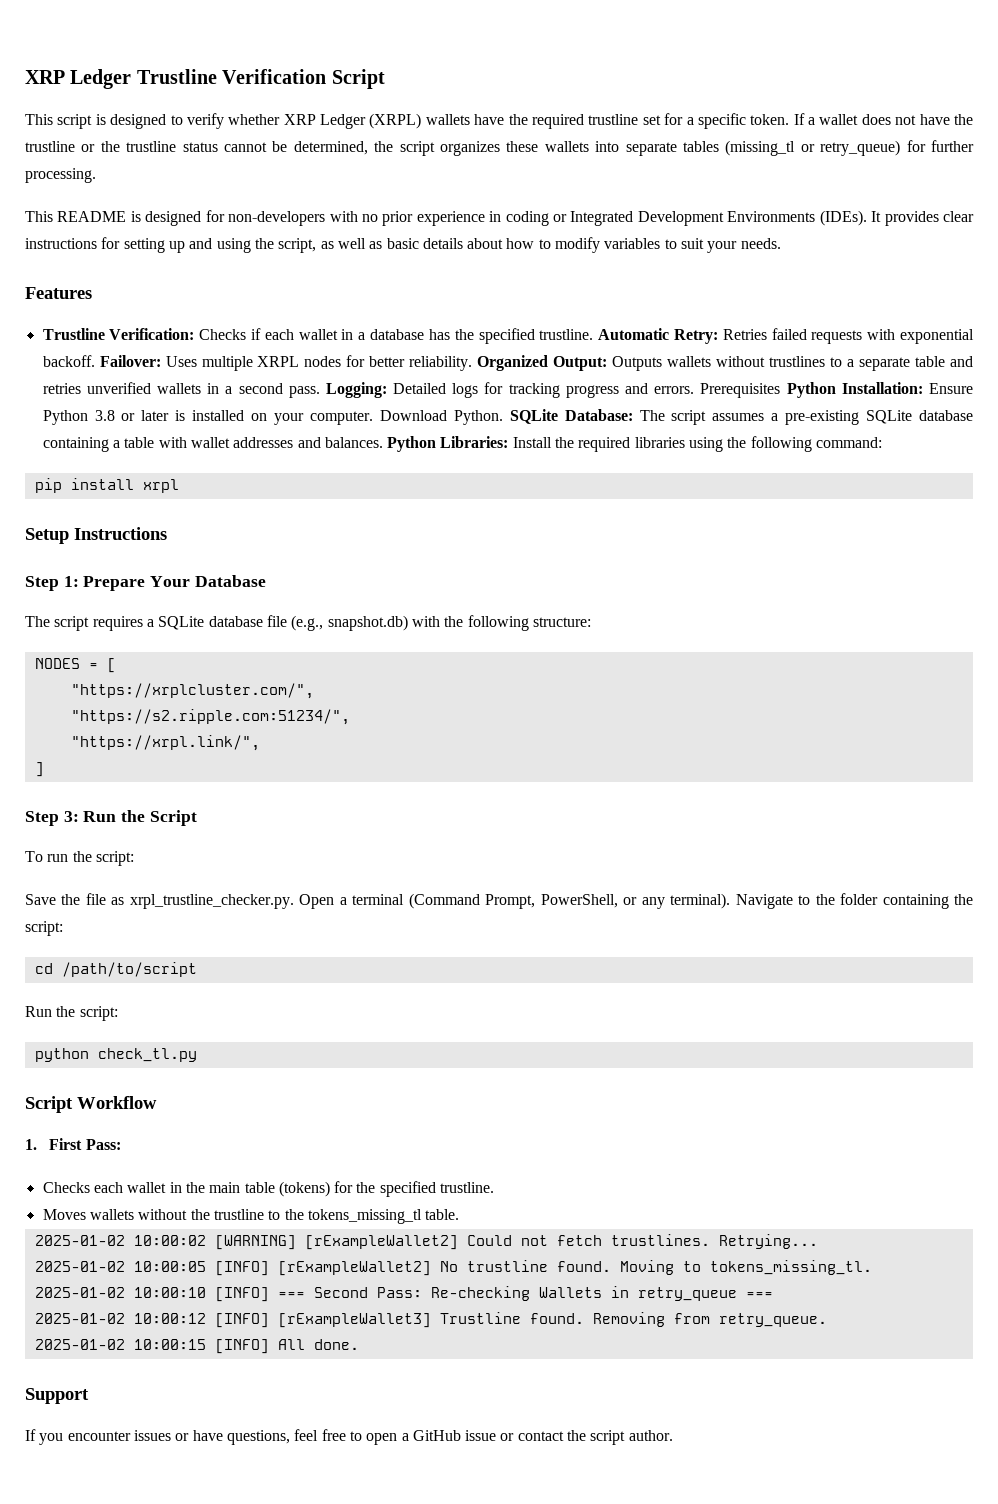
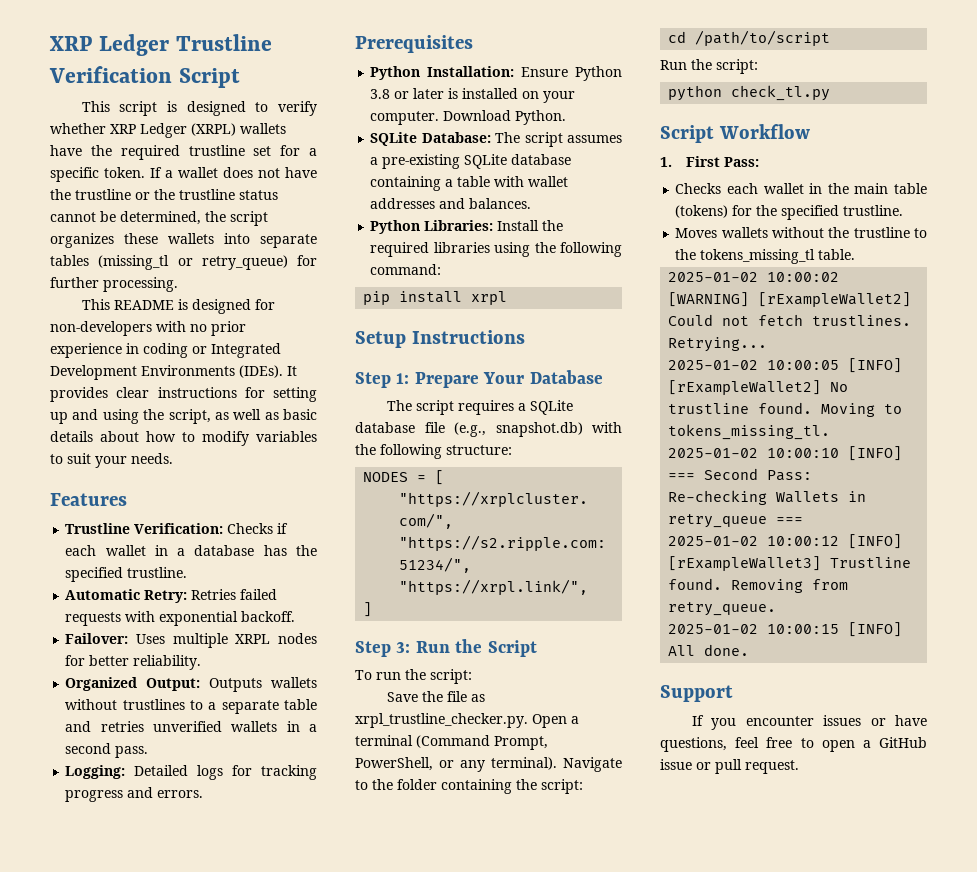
(594, 334) none -> (188, 572) //
(95, 361) none -> (296, 616) //
(473, 363) none -> (202, 662) //
(320, 392) none -> (149, 752) //
(695, 390) none -> (204, 794) //
(781, 390) none -> (473, 44) //
(503, 417) none -> (567, 117) //
(383, 442) none -> (532, 203) //
[517,1430,673,1445] contact the script author. -> [715,759,799,774] pull request.

